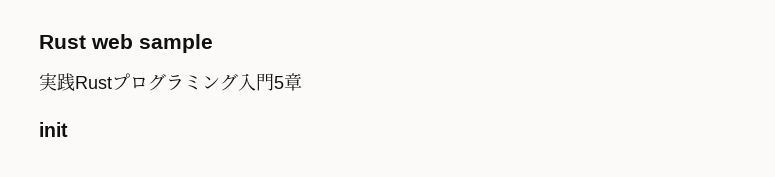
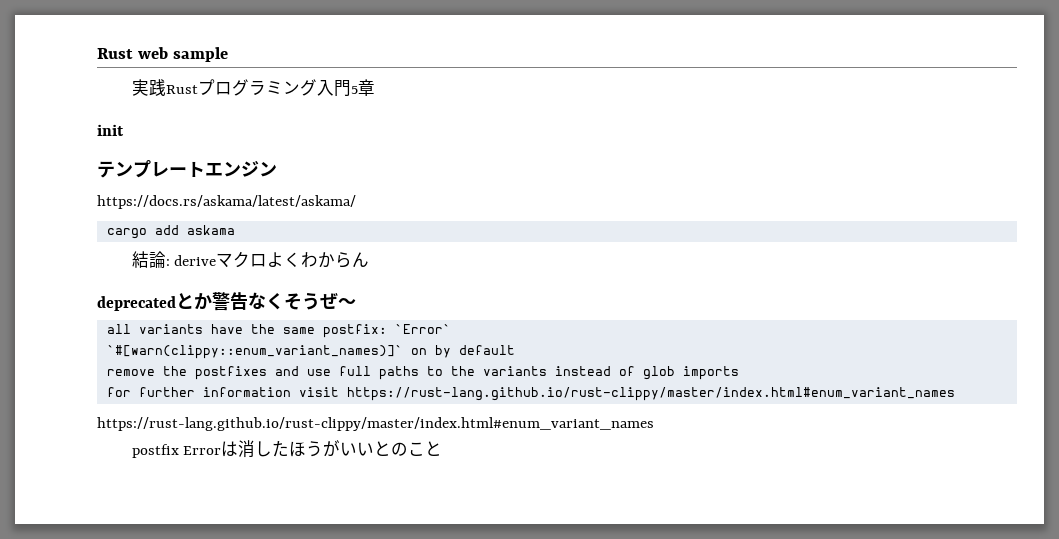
(68, 129) none -> [97,160,277,178] [97,195,356,209] [106,225,235,239] [132,251,370,268] [97,292,356,311] [106,324,451,338] [106,345,515,359] [106,366,739,380] [106,387,955,401] [97,417,654,431] [132,440,443,458] // テンプレートエンジン // https://docs.rs/askama/latest/askama/ // cargo add askama // 結論: deriveマクロよくわからん // deprecatedとか警告なくそうぜ～ // all variants have the same postfix: `Error` // `#[warn(clippy::enum_variant_names)]` on by default // remove the postfixes and use full paths to the variants instead of glob imports // for further information visit https://rust-lang.github.io/rust-clippy/master/index.html#enum_variant_names // https://rust-lang.github.io/rust-clippy/master/index.html#enum_variant_names // postfix Errorは消したほうがいいとのこと

